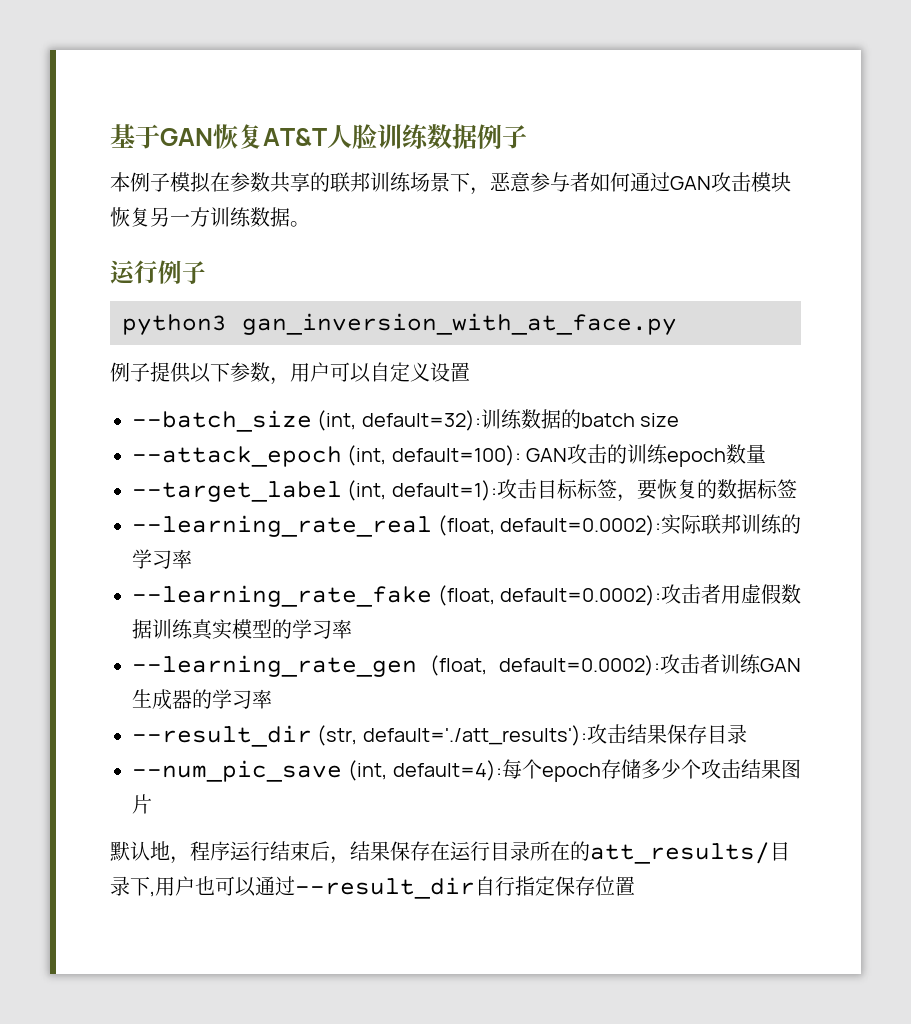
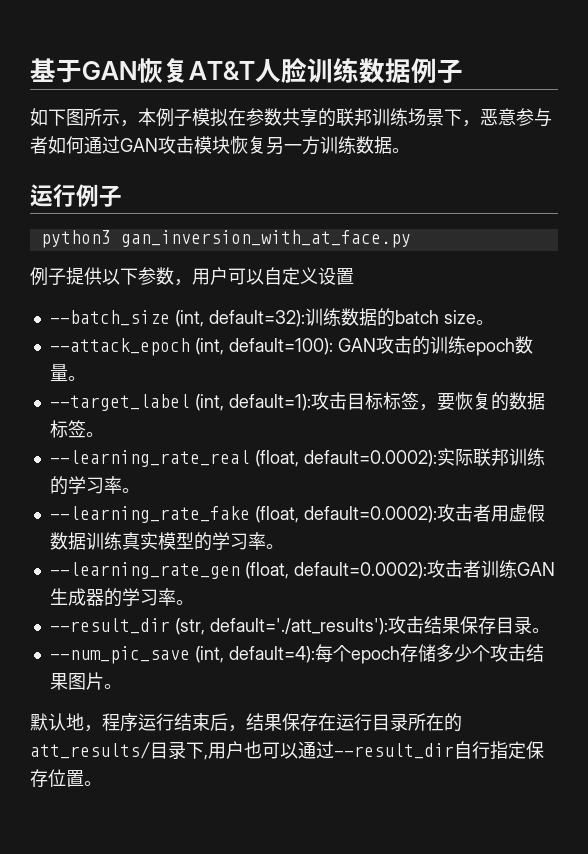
(527, 137) none -> [30,108,138,127] 如下图所示，
(680, 420) none -> [475,320,494,325] 。
(767, 453) none -> [67,376,86,381] 。
(797, 488) none -> [85,432,104,437] 。
(192, 559) none -> [121,488,140,493] 。
(352, 629) none -> [265,544,284,549] 。
(272, 699) none -> [175,600,194,605] 。
(747, 734) none -> [531,628,550,633] 。
(152, 804) none -> [103,684,122,689] 。
(635, 886) none -> [84,781,102,786] 。

